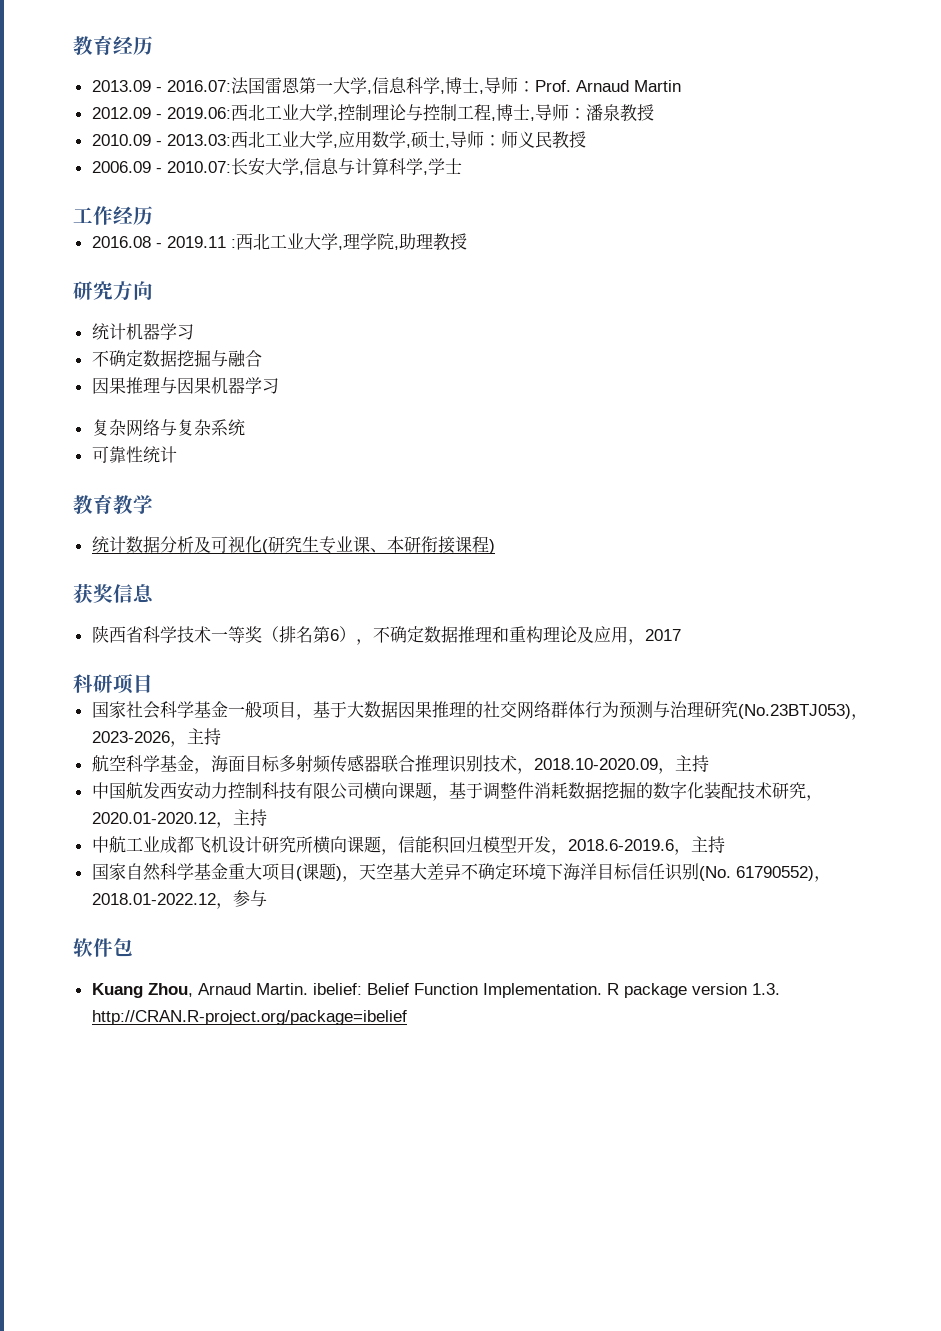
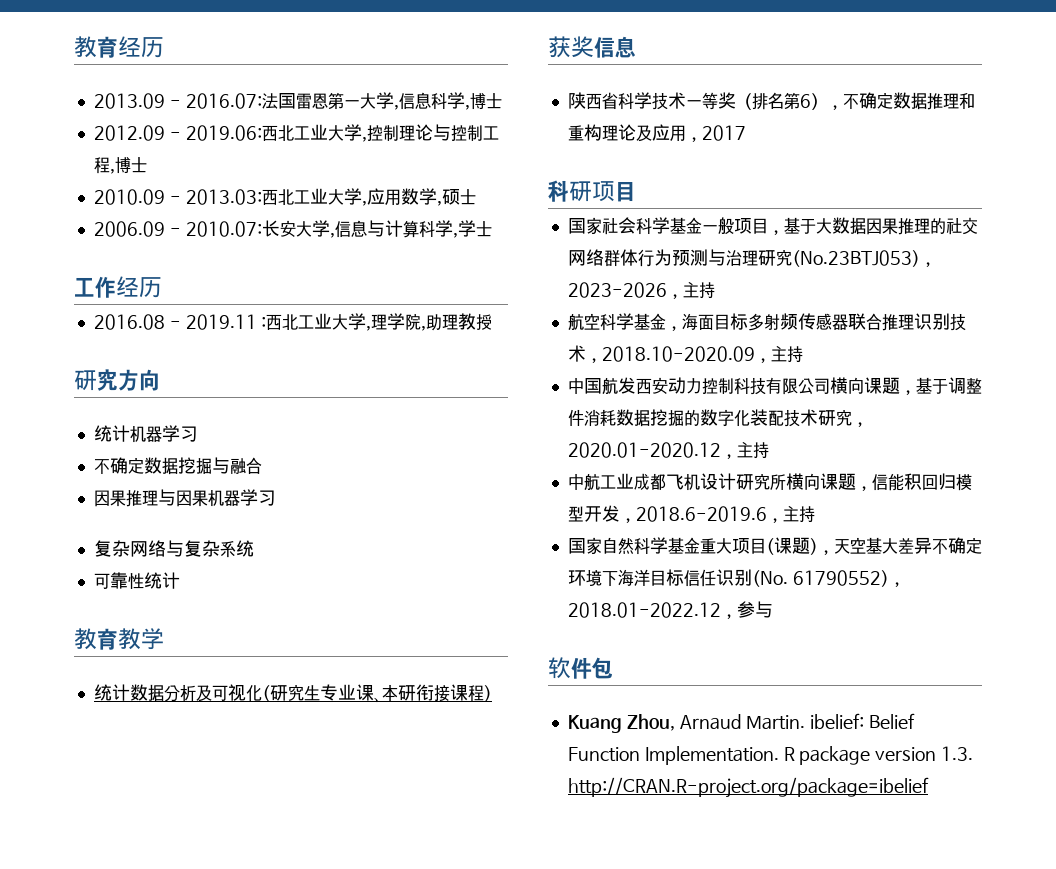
[478,76,681,94] ,导师：Prof. Arnaud Martin -> (502, 101) none
[529,103,654,122] ,导师：潘泉教授 -> (147, 165) none
[444,130,586,149] ,导师：师义民教授 -> (476, 197) none

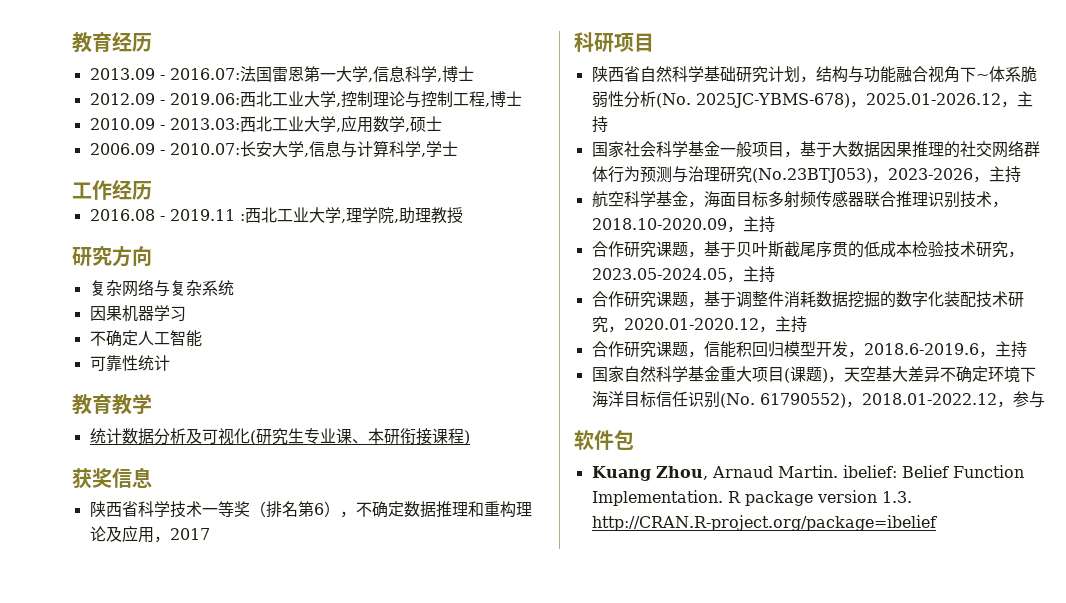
[93,425,198,443] [93,457,262,475] [93,489,276,507] // 统计机器学习 // 不确定数据挖掘与融合 // 因果推理与因果机器学习 -> (152, 256) none
(254, 548) none -> [89,305,186,322] [89,330,202,347] // 因果机器学习 // 不确定人工智能
(636, 192) none -> [591,66,1037,83] [591,91,1033,108] [591,116,608,133] // 陕西省自然科学基础研究计划，结构与功能融合视角下~体系脆弱性分析(No. 2025JC-YBMS-678)，2025.01-2026.12，主持
[567,377,864,395] 中国航发西安动力控制科技有限公司横向 -> [591,241,1024,258] [591,266,775,283] [591,291,656,308] 合作研究课题，基于贝叶斯截尾序贯的低成本检验技术研究，2023.05-2024.05，主持 // 合作研究
[567,473,820,491] 中航工业成都飞机设计研究所横向 -> [591,341,656,358] 合作研究

